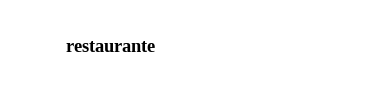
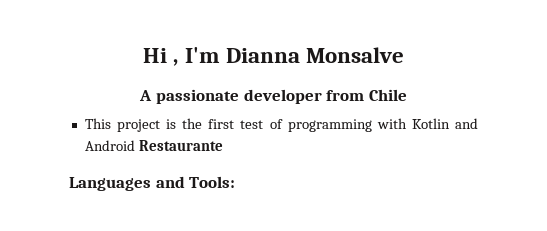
[66,41,155,52] restaurante -> [143,47,404,66] [139,89,407,104] [84,118,479,132] [84,140,223,151] [69,176,236,191] Hi , I'm Dianna Monsalve // A passionate developer from Chile // This project is the first test of programming with Kotlin and Android Restaurante // Languages and Tools:

